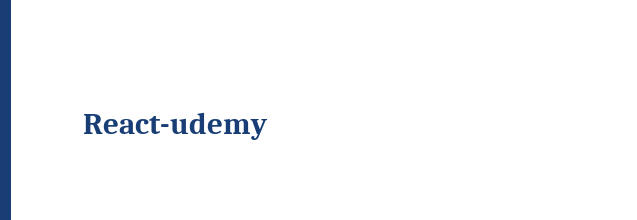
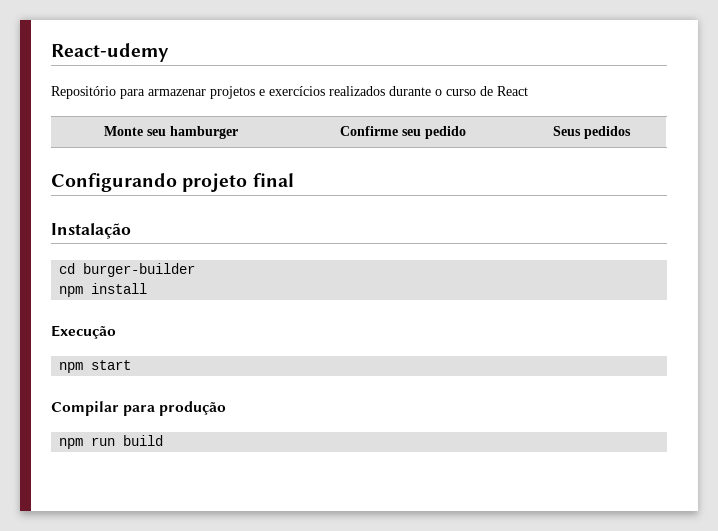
(268, 126) none -> [51,86,528,99] [103,126,238,139] [339,126,466,139] [552,126,631,139] [51,173,294,192] [51,223,131,239] [59,263,196,277] [59,283,148,297] [51,325,116,339] [59,360,132,373] [51,401,227,416] [59,435,164,449] // Repositório para armazenar projetos e exercícios realizados durante o curso de React // Monte seu hamburger | Confirme seu pedido | Seus pedidos // Configurando projeto final // Instalação // cd burger-builder // npm install // Execução // npm start // Compilar para produção // npm run build

